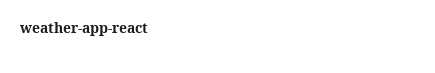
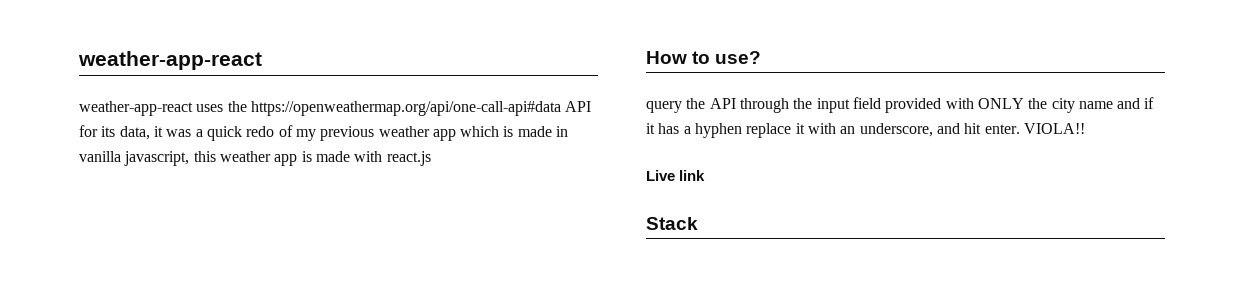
[19,22,148,36] weather-app-react -> [78,51,262,70] [79,101,592,116] [79,125,569,141] [79,151,431,166] [646,51,762,64] [646,97,1155,113] [646,123,1085,138] [646,170,706,181] [646,217,698,230] weather-app-react // weather-app-react uses the https://openweathermap.org/api/one-call-api#data API for its data, it was a quick redo of my previous weather app which is made in vanilla javascript, this weather app is made with react.js // How to use? // query the API through the input field provided with ONLY the city name and if it has a hyphen replace it with an underscore, and hit enter. VIOLA!! // Live link // Stack

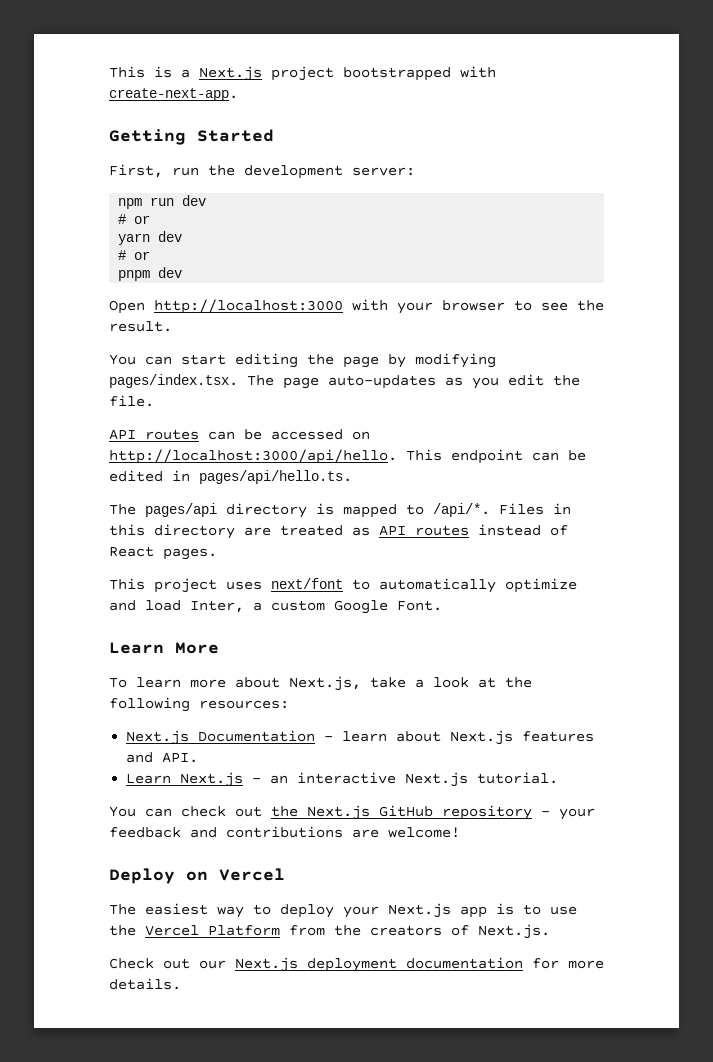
[78,51,262,70] [79,101,592,116] [79,125,569,141] [79,151,431,166] [646,51,762,64] [646,97,1155,113] [646,123,1085,138] [646,170,706,181] [646,217,698,230] weather-app-react // weather-app-react uses the https://openweathermap.org/api/one-call-api#data API for its data, it was a quick redo of my previous weather app which is made in vanilla javascript, this weather app is made with react.js // How to use? // query the API through the input field provided with ONLY the city name and if it has a hyphen replace it with an underscore, and hit enter. VIOLA!! // Live link // Stack -> [109,66,496,81] [109,88,238,101] [109,129,274,145] [109,164,415,179] [118,195,207,209] [118,214,151,224] [118,231,183,245] [118,250,151,260] [118,267,183,281] [109,299,604,314] [109,321,172,332] [109,353,496,368] [109,374,580,389] [109,395,154,407] [109,429,370,440] [109,449,586,464] [109,470,352,484] [109,503,571,518] [109,524,568,539] [109,546,217,560] [109,578,577,593] [109,600,442,614] [109,642,219,654] [109,676,532,691] [109,697,289,712] [126,730,595,745] [126,752,199,763] [126,772,559,787] [109,805,595,820] [109,826,460,838] [109,868,285,884] [109,903,577,918] [109,924,550,939] [109,957,604,972] [109,978,181,990] This is a Next.js project bootstrapped with create-next-app. // Getting Started // First, run the development server: // npm run dev // # or // yarn dev // # or // pnpm dev // Open http://localhost:3000 with your browser to see the result. // You can start editing the page by modifying pages/index.tsx. The page auto-updates as you edit the file. // API routes can be accessed on http://localhost:3000/api/hello. This endpoint can be edited in pages/api/hello.ts. // The pages/api directory is mapped to /api/*. Files in this directory are treated as API routes instead of React pages. // This project uses next/font to automatically optimize and load Inter, a custom Google Font. // Learn More // To learn more about Next.js, take a look at the following resources: // Next.js Documentation - learn about Next.js features and API. // Learn Next.js - an interactive Next.js tutorial. // You can check out the Next.js GitHub repository - your feedback and contributions are welcome! // Deploy on Vercel // The easiest way to deploy your Next.js app is to use the Vercel Platform from the creators of Next.js. // Check out our Next.js deployment documentation for more details.

